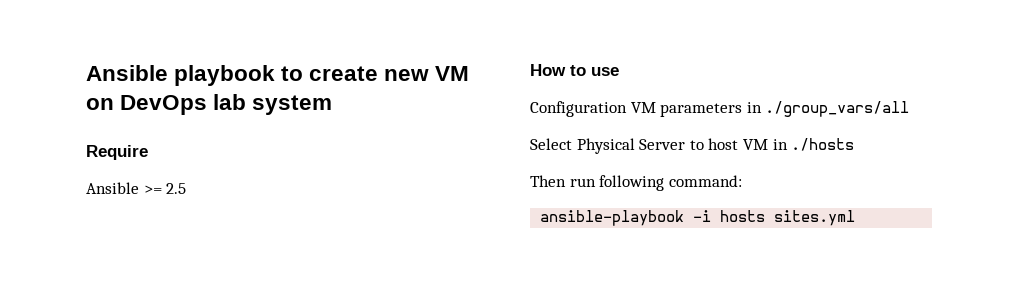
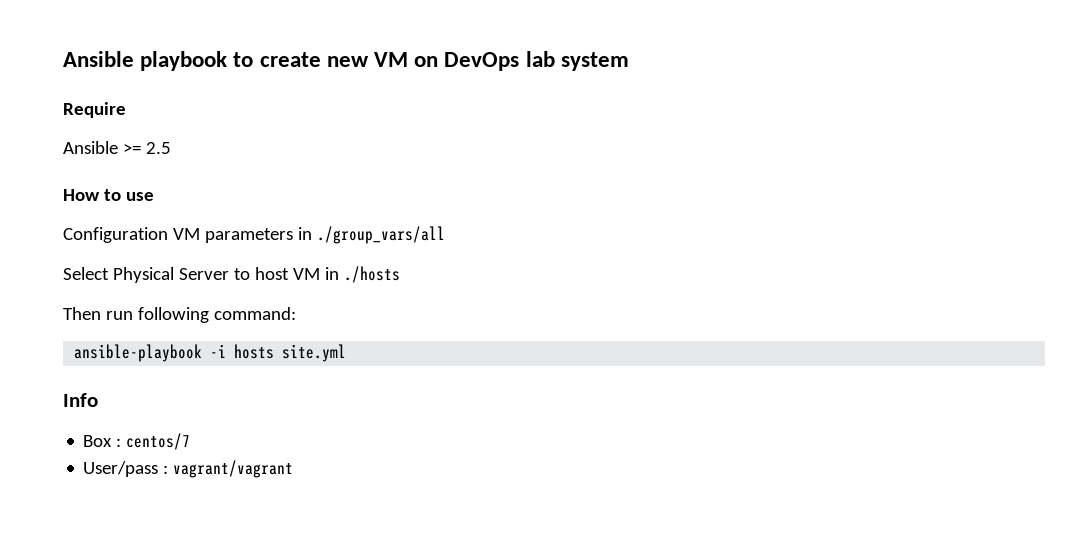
[774,210,856,226] sites.yml -> [282,344,347,362] [63,393,98,407] [83,433,191,450] [83,460,294,478] site.yml // Info // Box : centos/7 // User/pass : vagrant/vagrant

